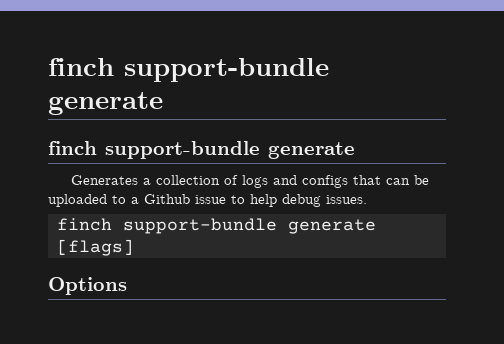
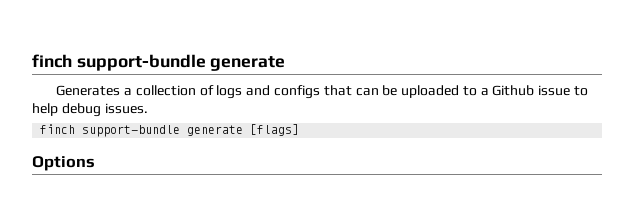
[48,58,329,82] [48,92,163,115] [48,141,355,159] finch support-bundle generate // finch support-bundle generate -> [32,54,286,71] finch support-bundle generate

